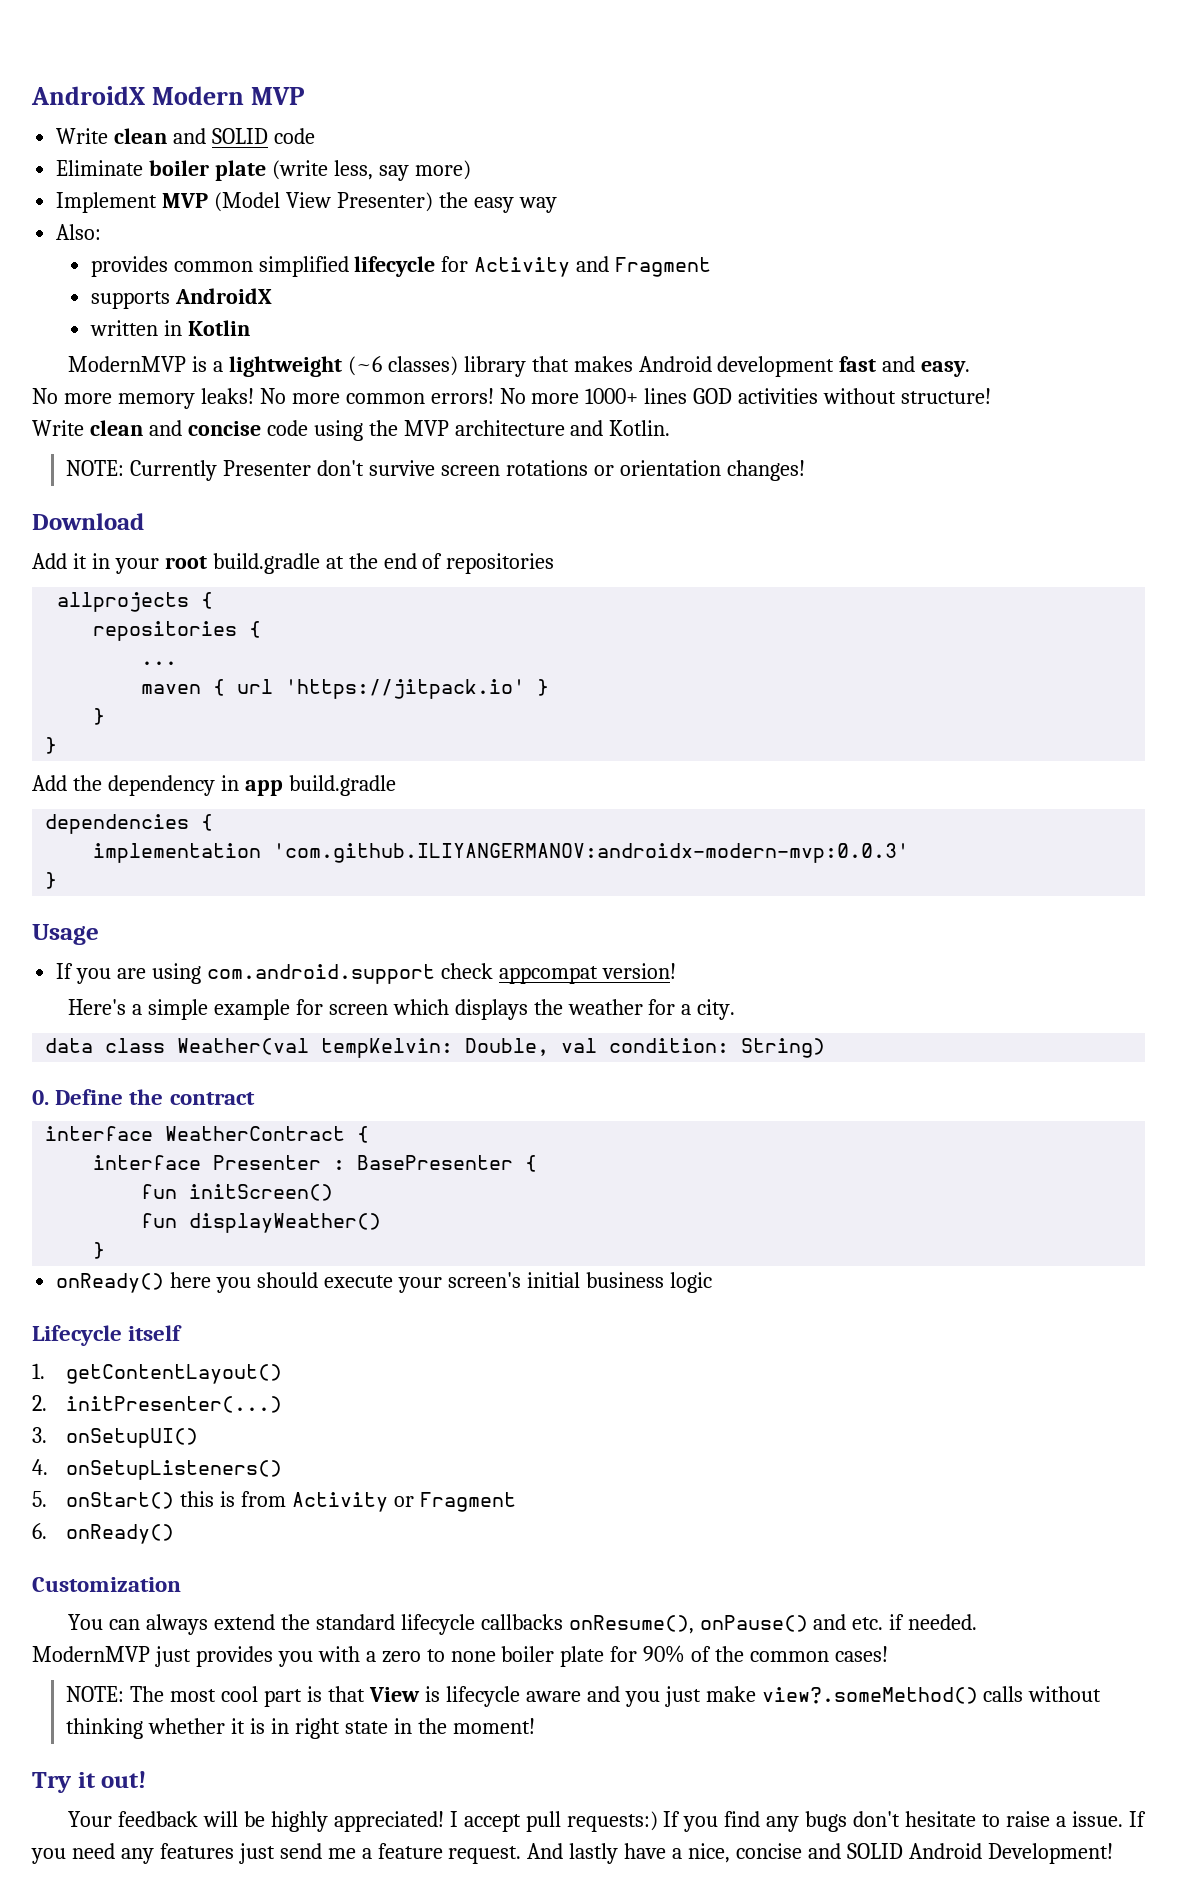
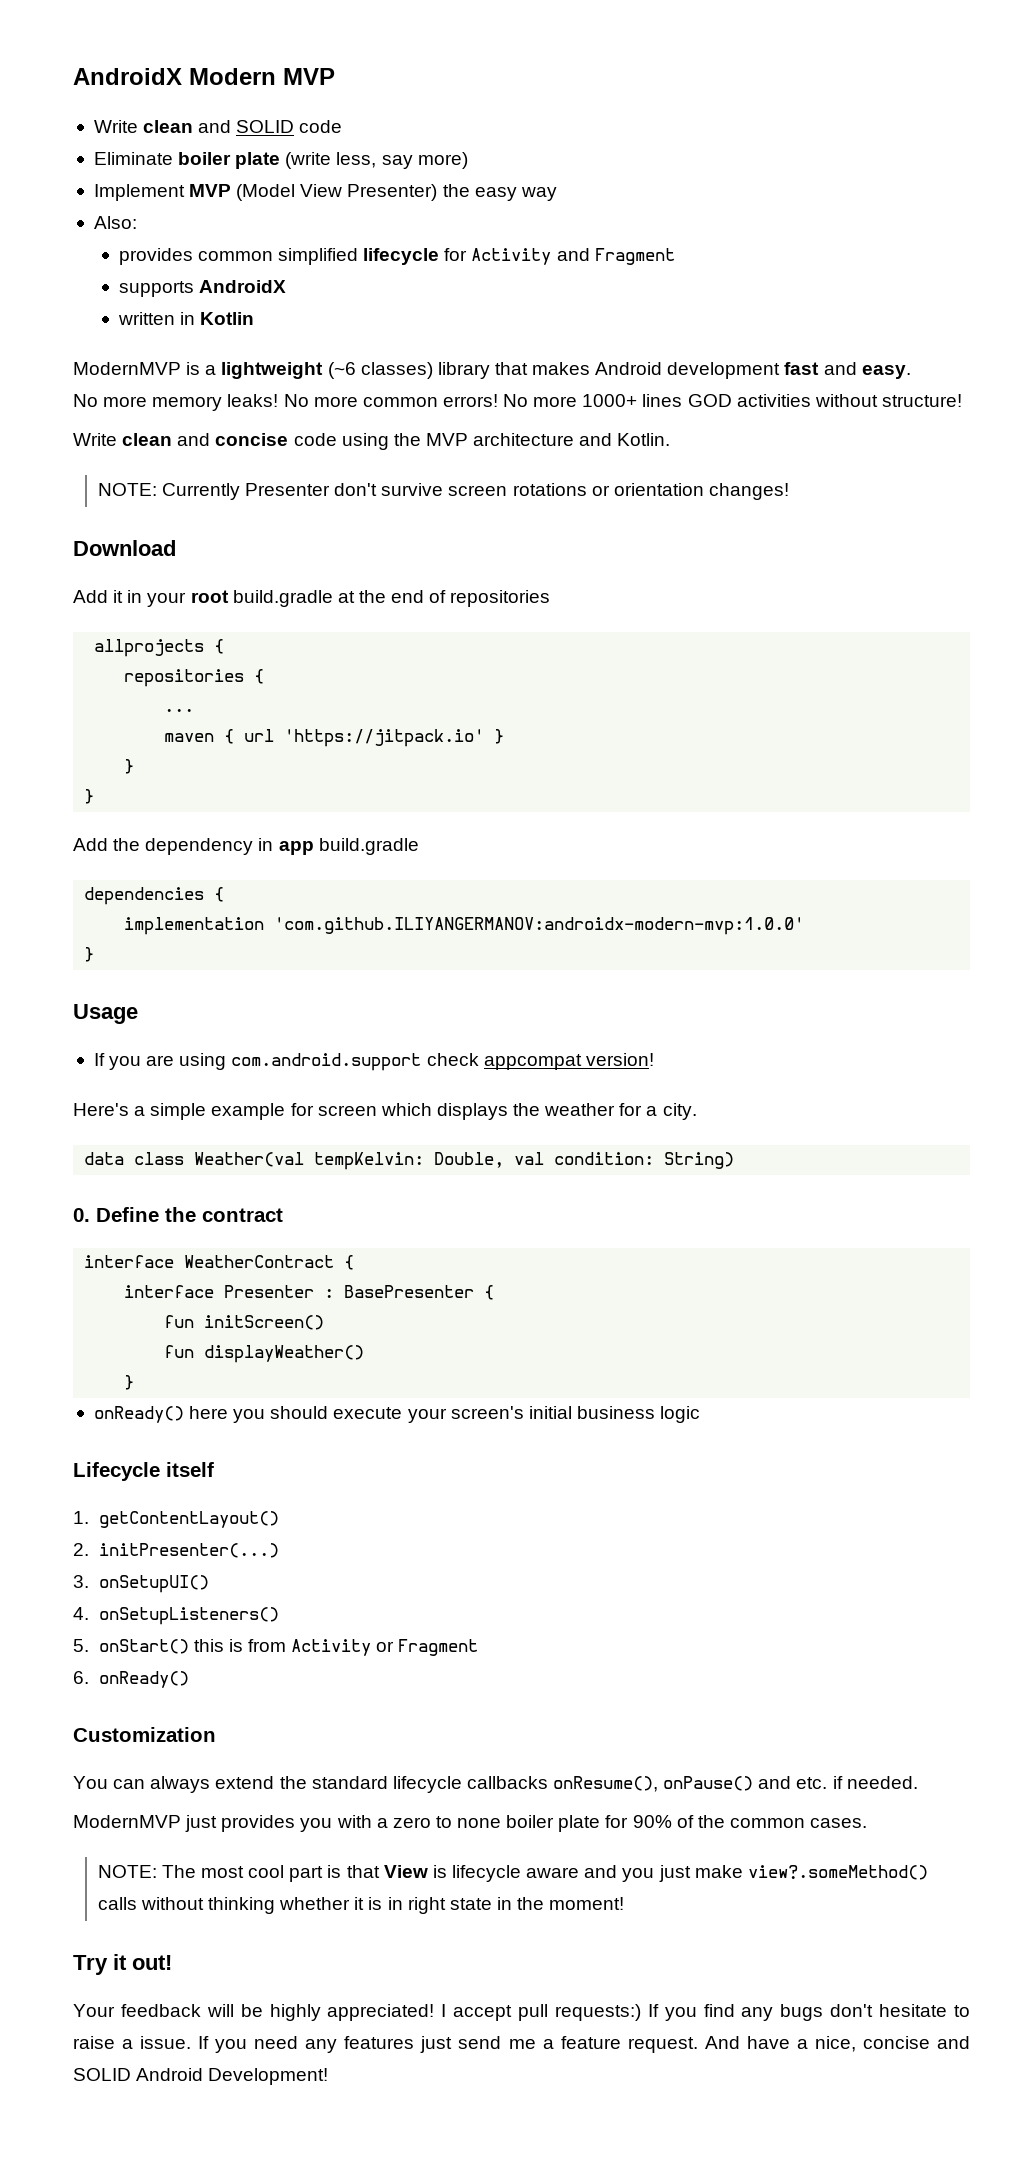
[273,843,910,863] 'com.github.ILIYANGERMANOV:androidx-modern-mvp:0.0.3' -> [274,917,805,935] 'com.github.ILIYANGERMANOV:androidx-modern-mvp:1.0.0'
[835,1646,889,1662] cases! -> [810,1818,868,1828] cases.
[569,1843,619,1864] lastly -> (740, 2042) none

